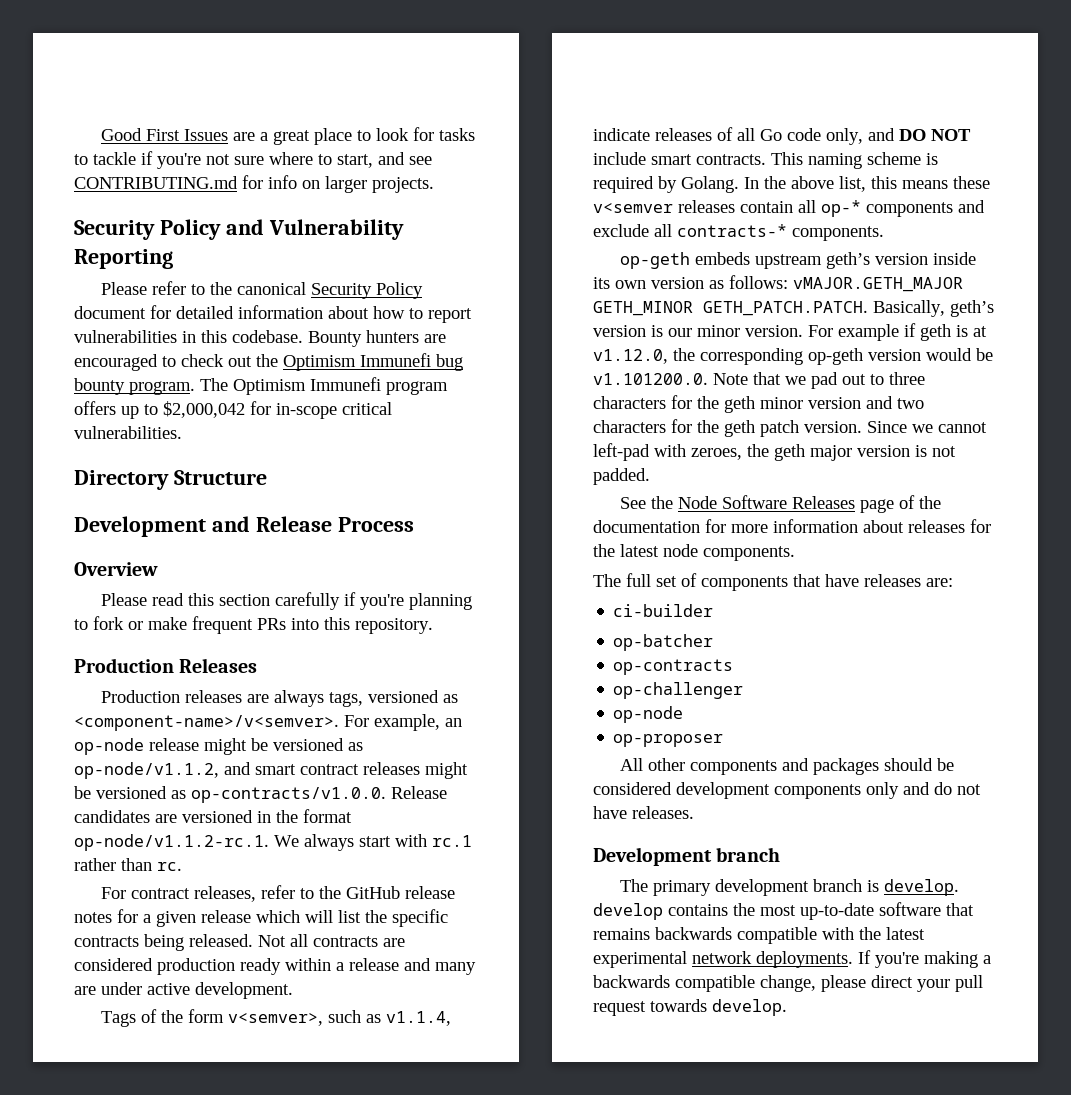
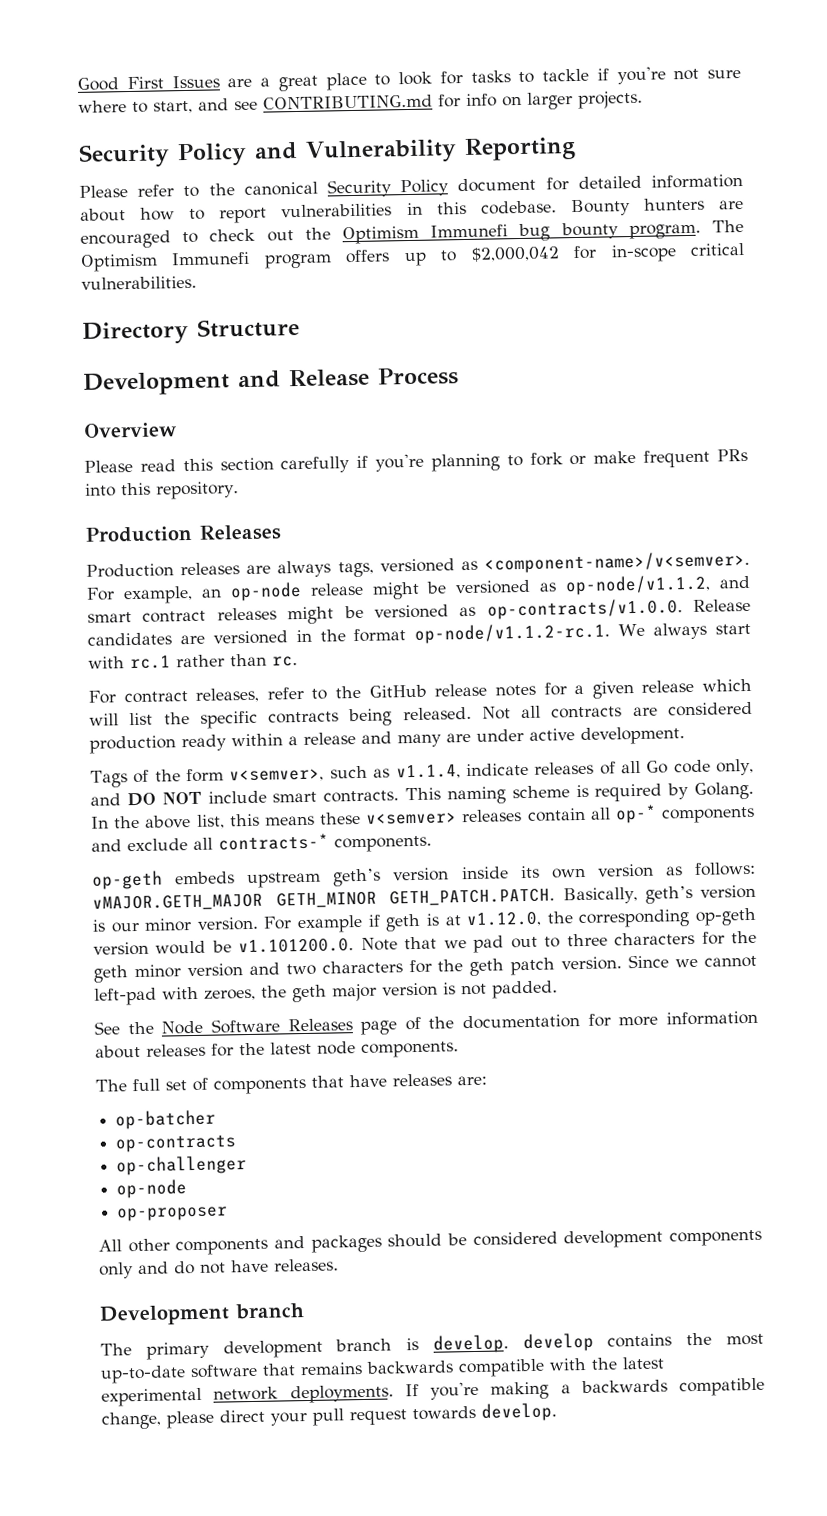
[593,202,673,213] v<semver -> [365,812,458,825] v<semver>
[613,604,714,617] // ci-builder -> (487, 1080) none

